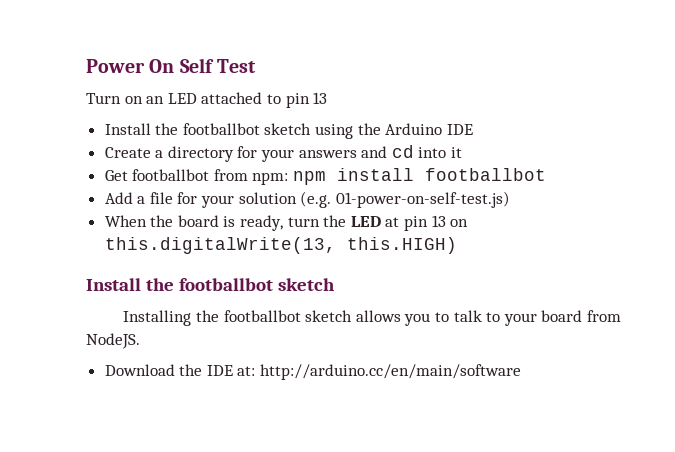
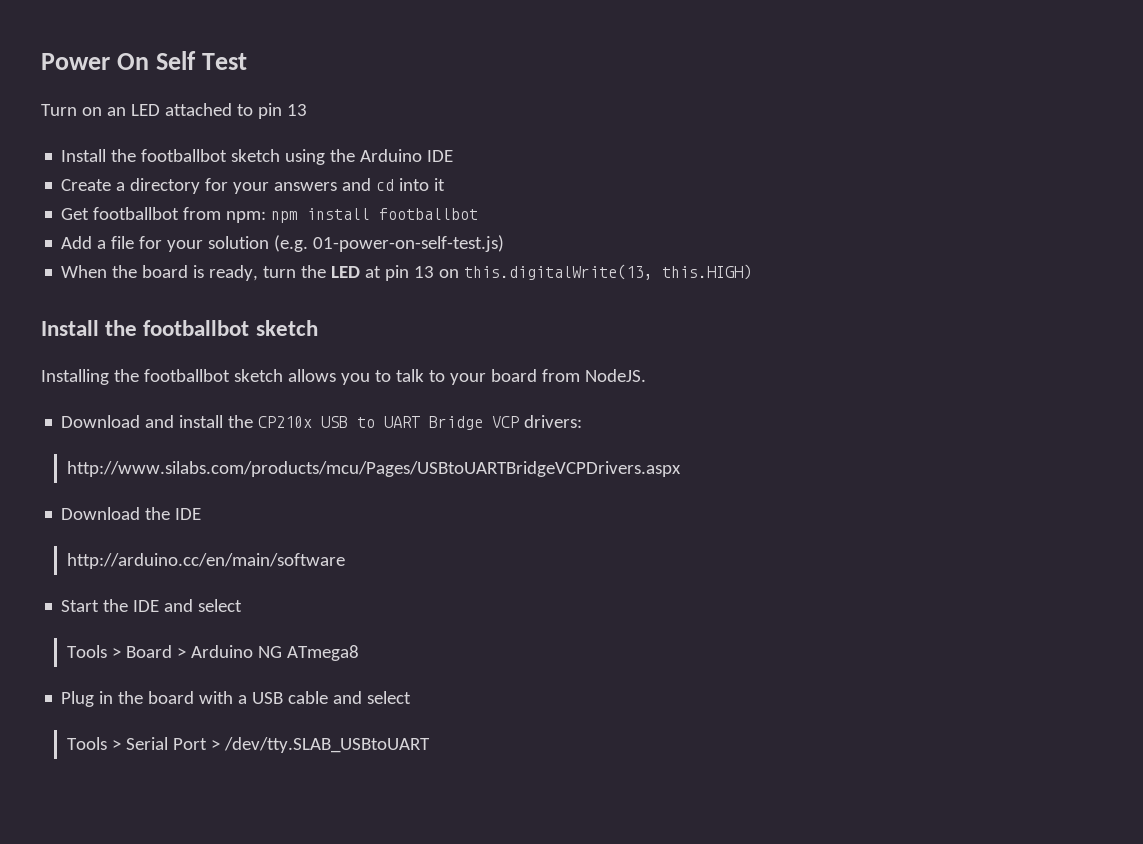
(140, 341) none -> [61,415,583,430] [67,461,682,477] // Download and install the CP210x USB to UART Bridge VCP drivers: // http://www.silabs.com/products/mcu/Pages/USBtoUARTBridgeVCPDrivers.aspx
[237,366,256,376] at: -> (202, 514) //
(522, 372) none -> [61,599,243,612] [67,645,360,661] [61,691,412,707] [67,737,431,753] // Start the IDE and select // Tools > Board > Arduino NG ATmega8 // Plug in the board with a USB cable and select // Tools > Serial Port > /dev/tty.SLAB_USBtoUART

